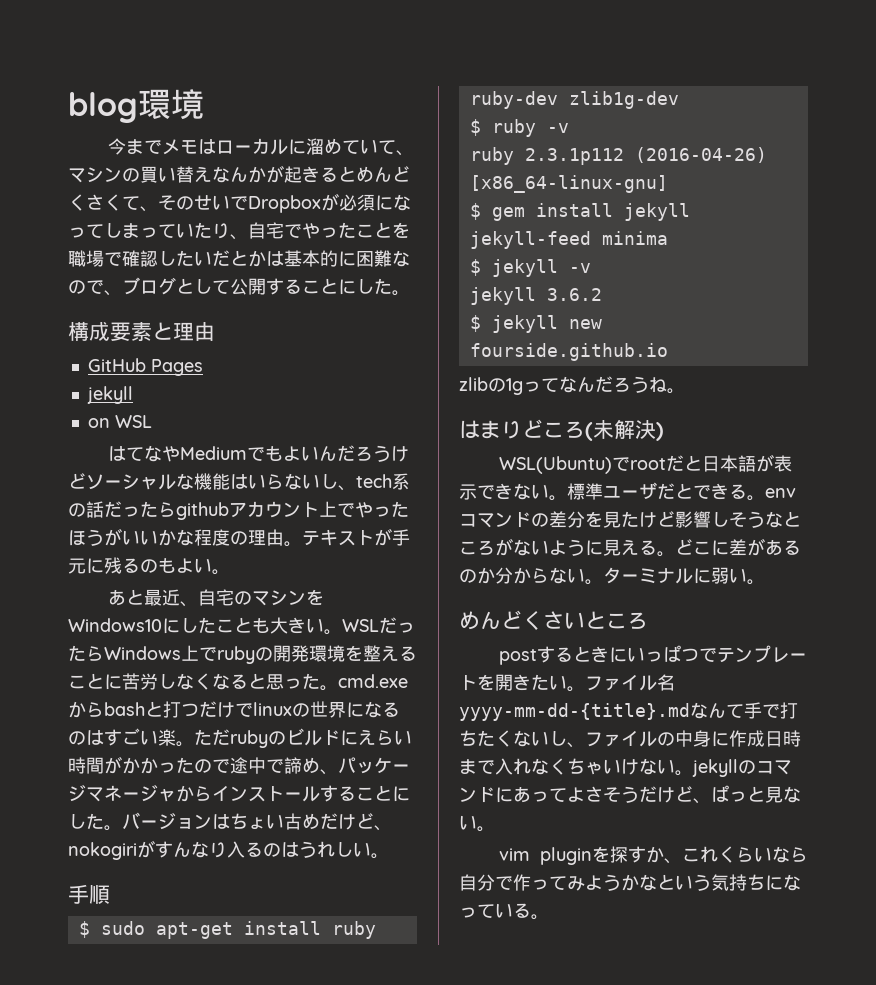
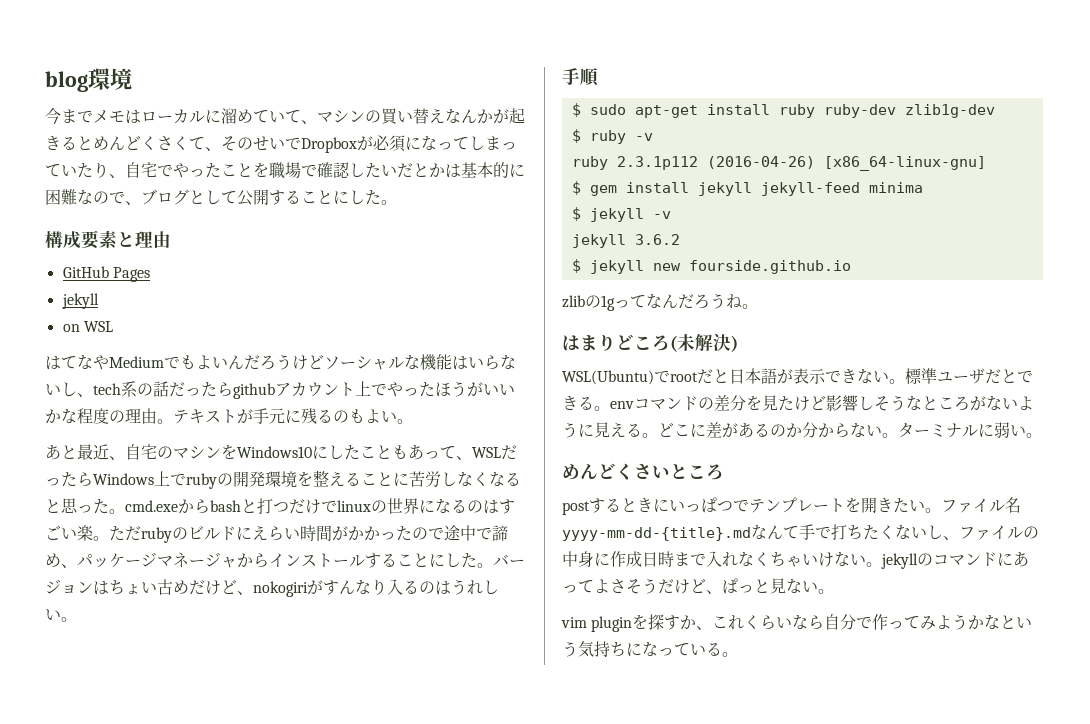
[270,617,342,635] 大きい。 -> [408,445,472,460] あって、

